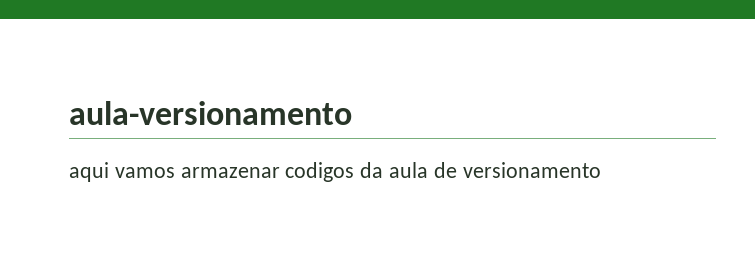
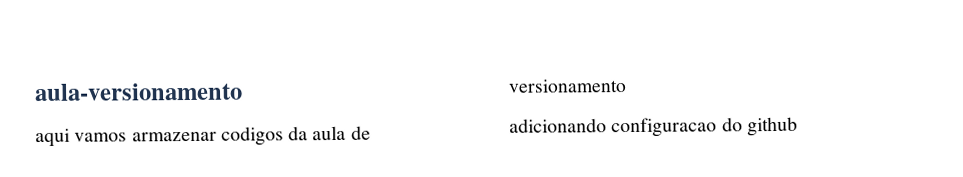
(601, 170) none -> [509,116,798,138] // adicionando configuracao do github

